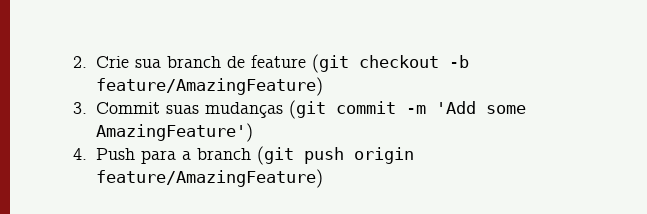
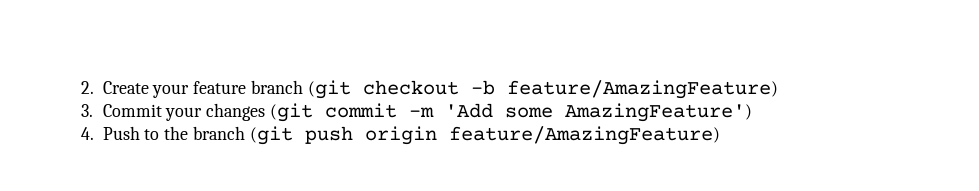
[95,55,306,68] Crie sua branch de feature -> [102,80,303,98] Create your feature branch
[165,102,283,118] suas mudanças -> [165,103,266,121] your changes
[140,150,191,164] para a -> [144,126,189,140] to the

